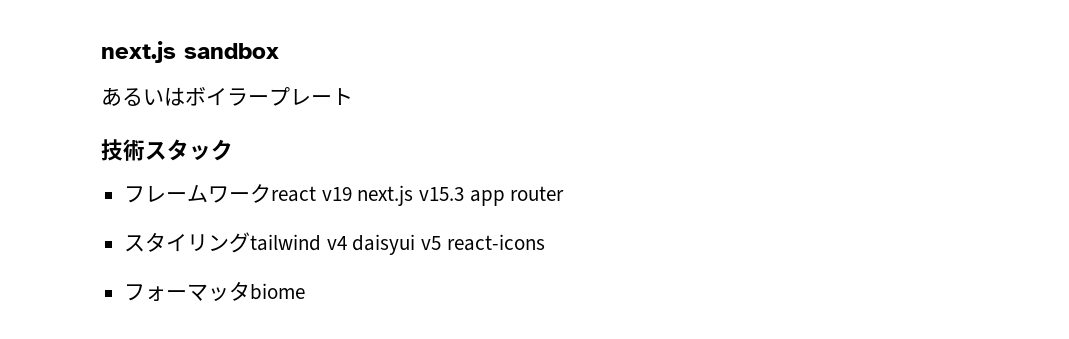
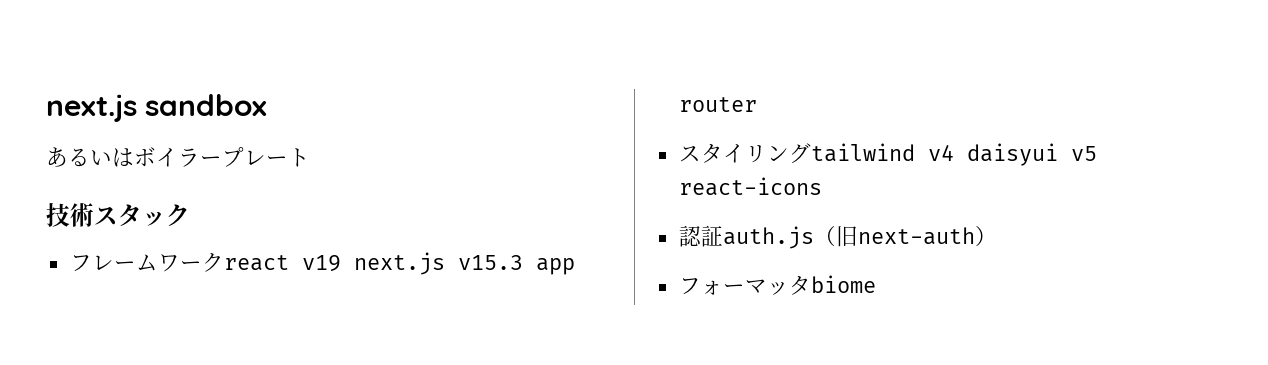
(545, 242) none -> [678,225,997,249] // 認証auth.js（旧next-auth）

